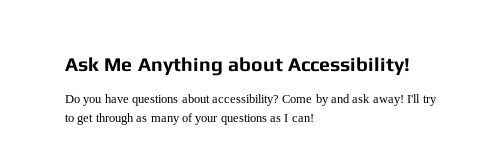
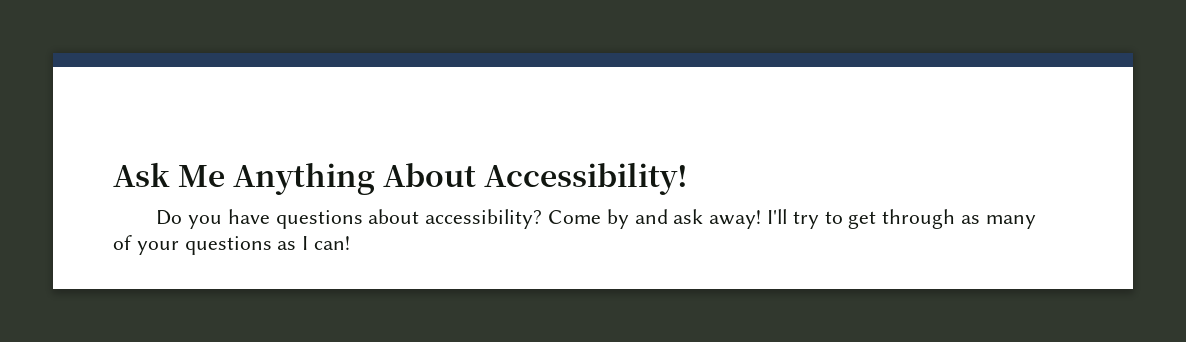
[227,57,283,72] about -> [383,163,477,187] About

